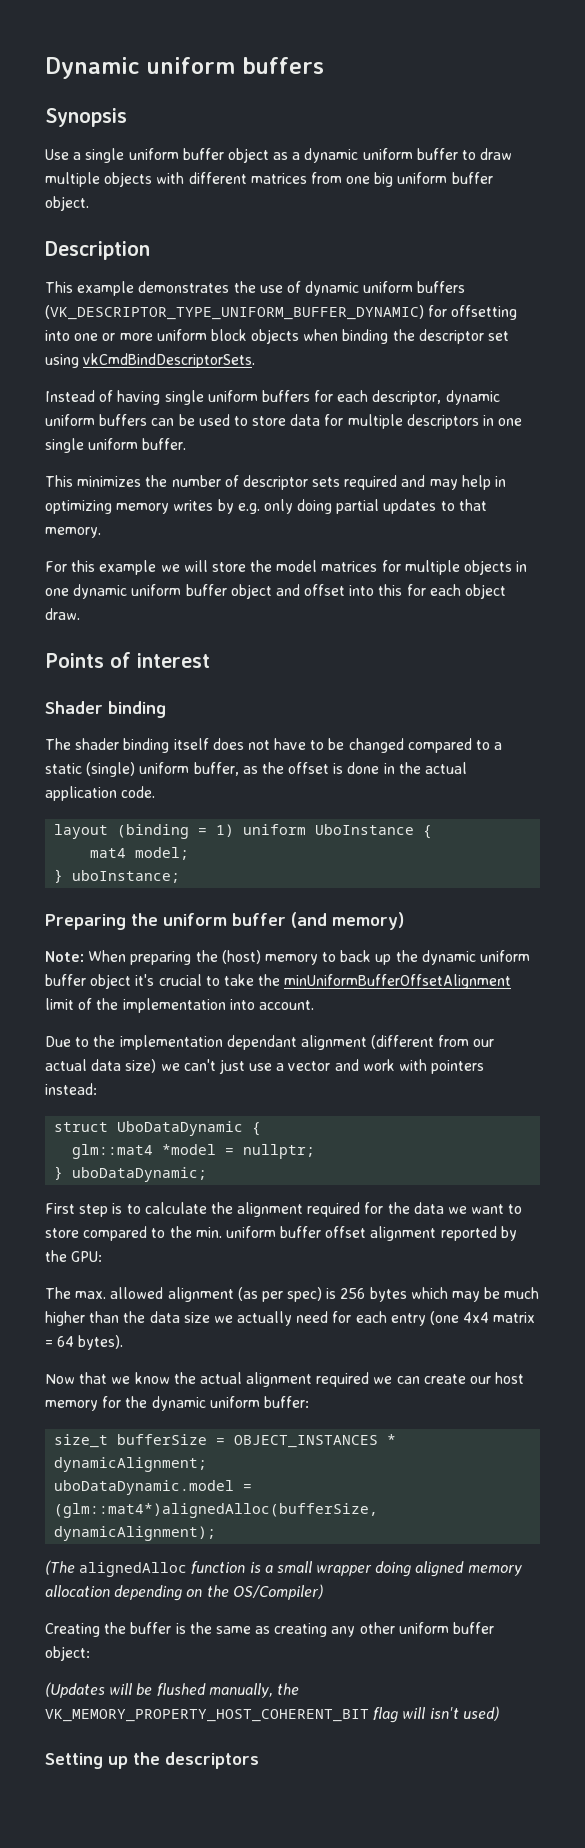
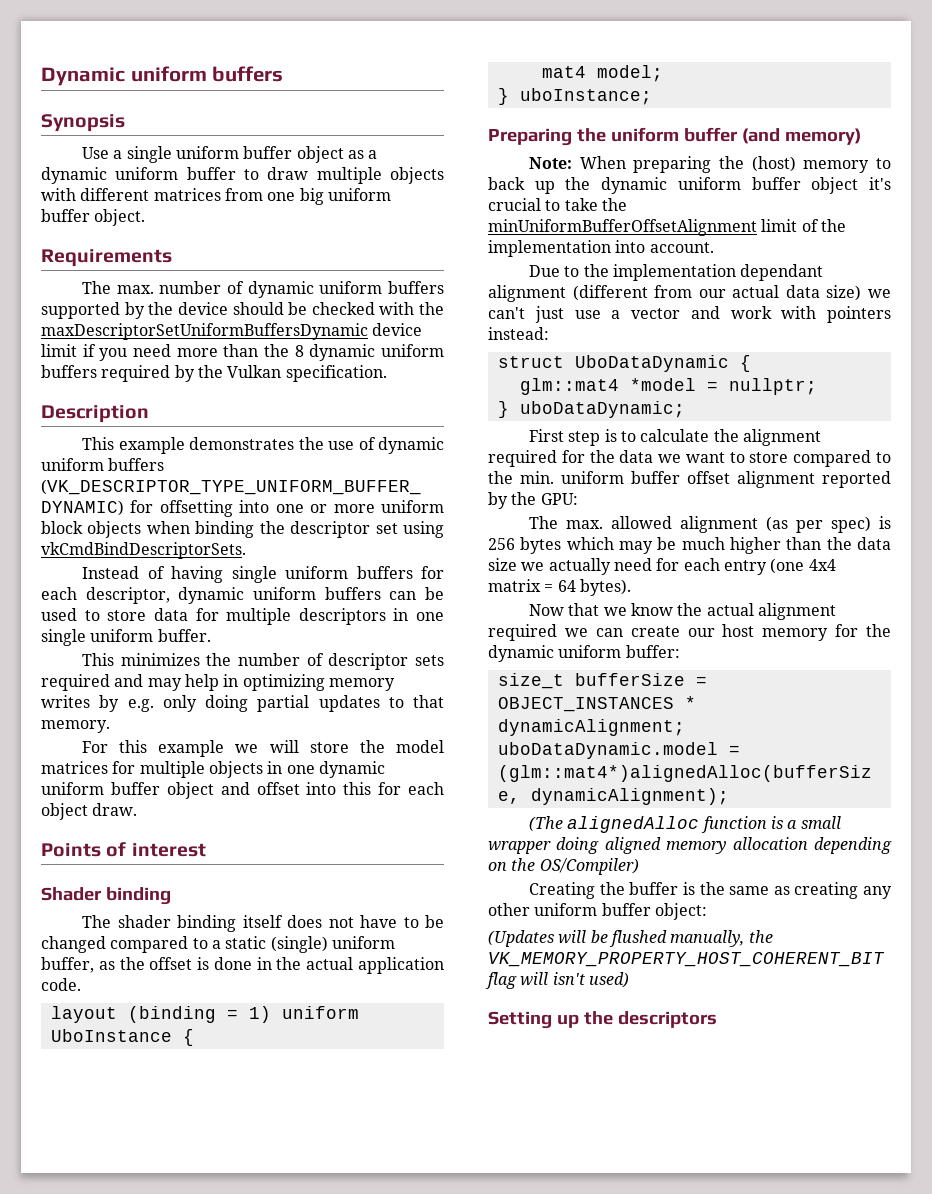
(89, 203) none -> [41,249,172,267] [82,281,444,298] [41,302,444,319] [41,323,423,340] [41,344,444,361] [41,365,387,382] // Requirements // The max. number of dynamic uniform buffers supported by the device should be checked with the maxDescriptorSetUniformBuffersDynamic device limit if you need more than the 8 dynamic uniform buffers required by the Vulkan specification.

